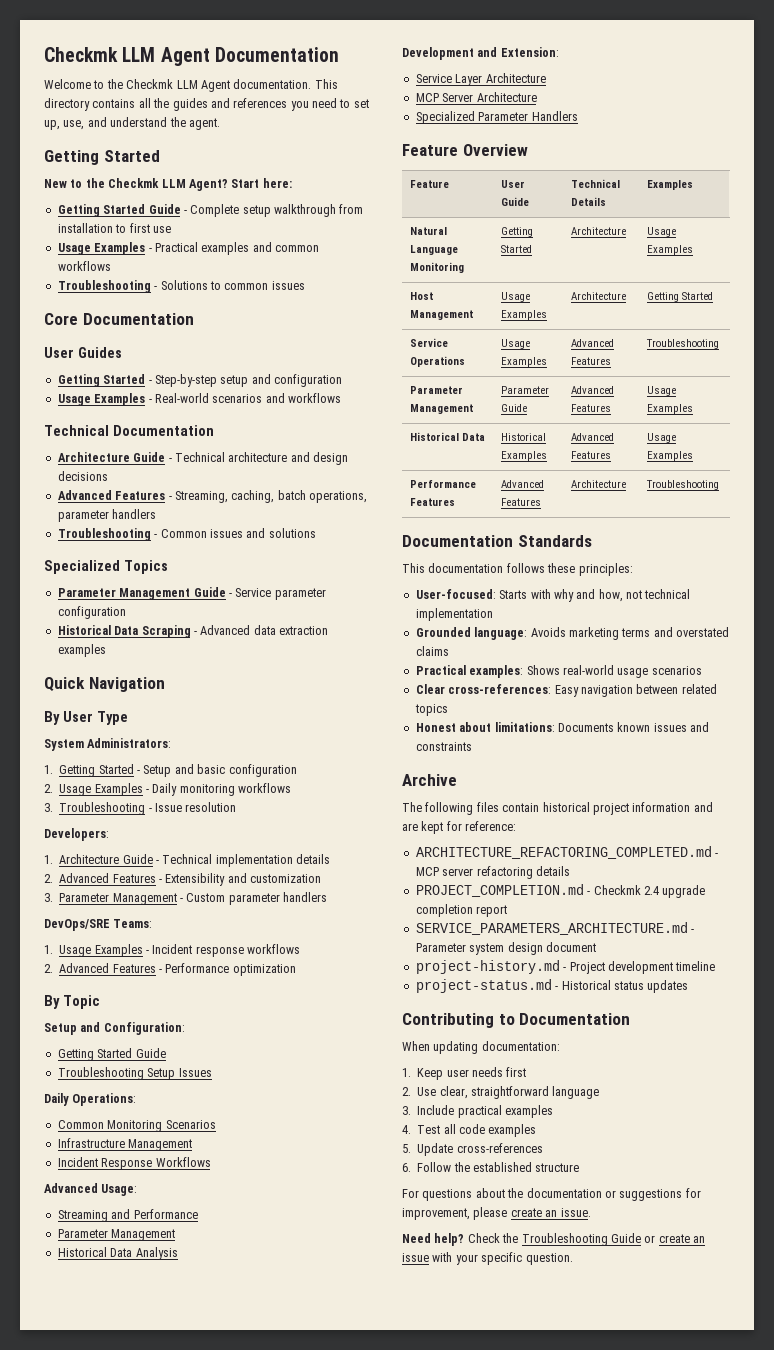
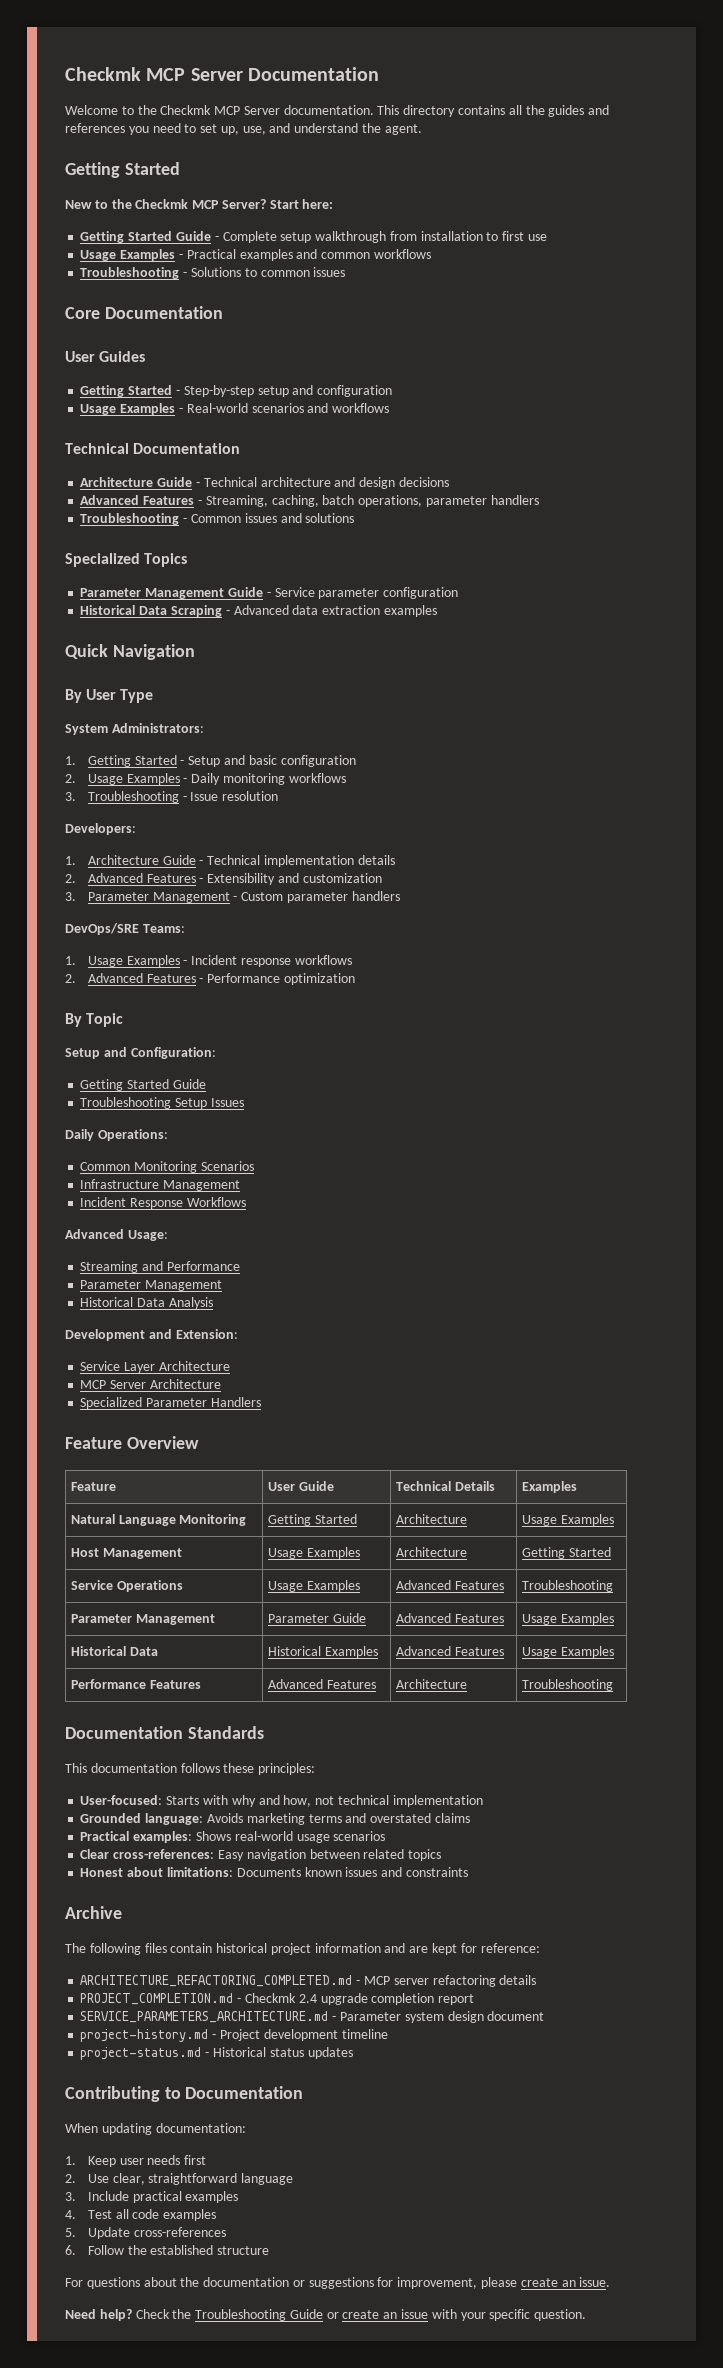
[44,47,210,66] Checkmk LLM Agent -> [65,67,243,81] Checkmk MCP Server
[176,80,230,92] LLM Agent -> [214,106,280,115] MCP Server
[161,179,228,191] LLM Agent? -> [192,199,266,209] MCP Server?

